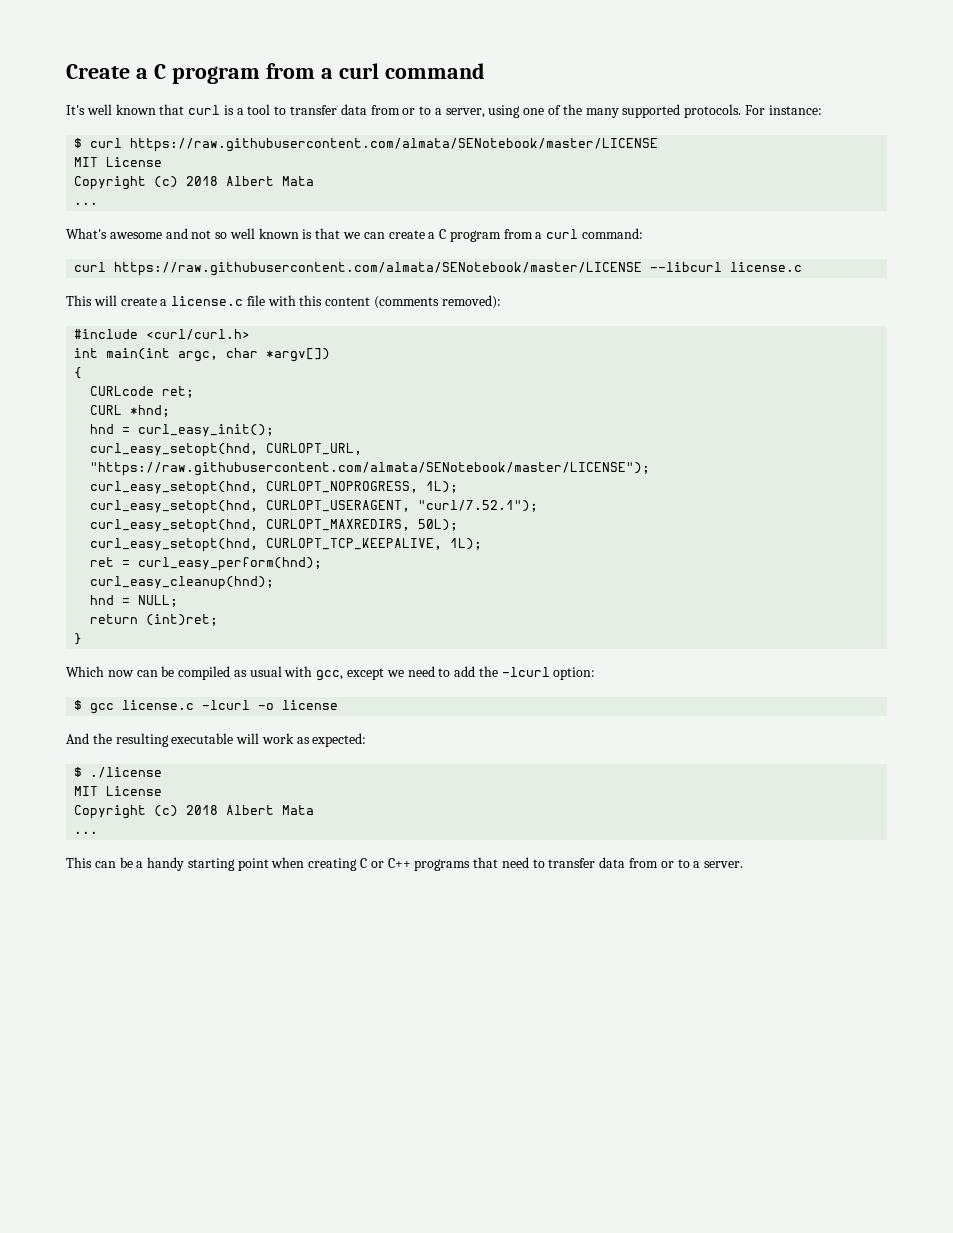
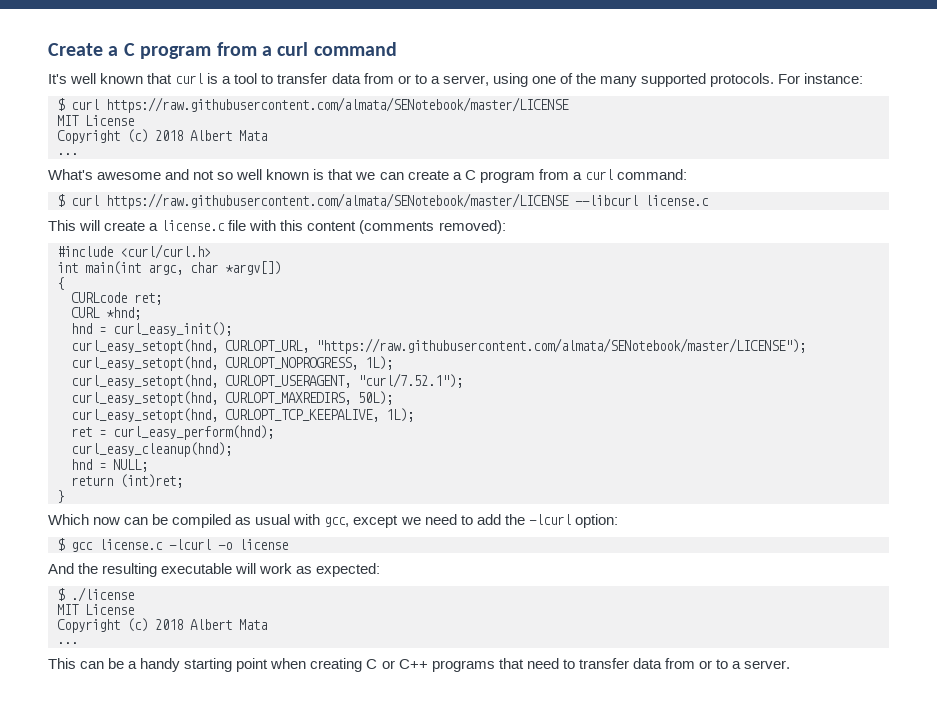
(644, 233) none -> [57,194,65,207] $

